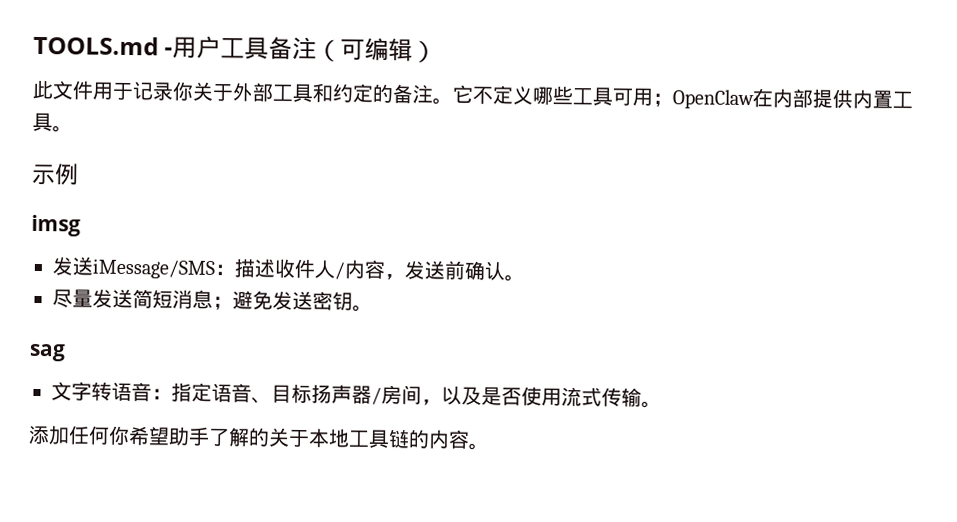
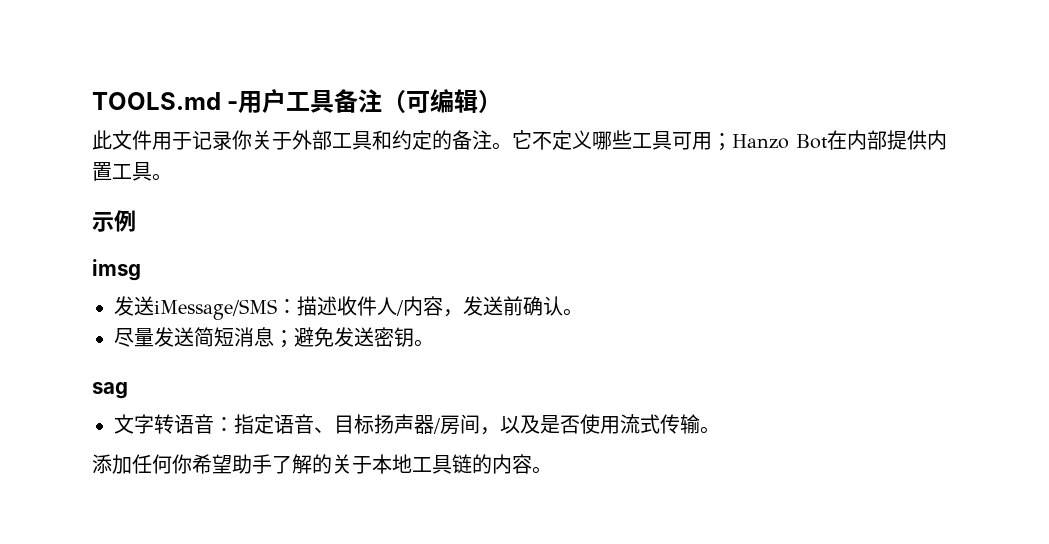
[672,89,754,110] OpenClaw -> [732,134,828,149] Hanzo Bot

